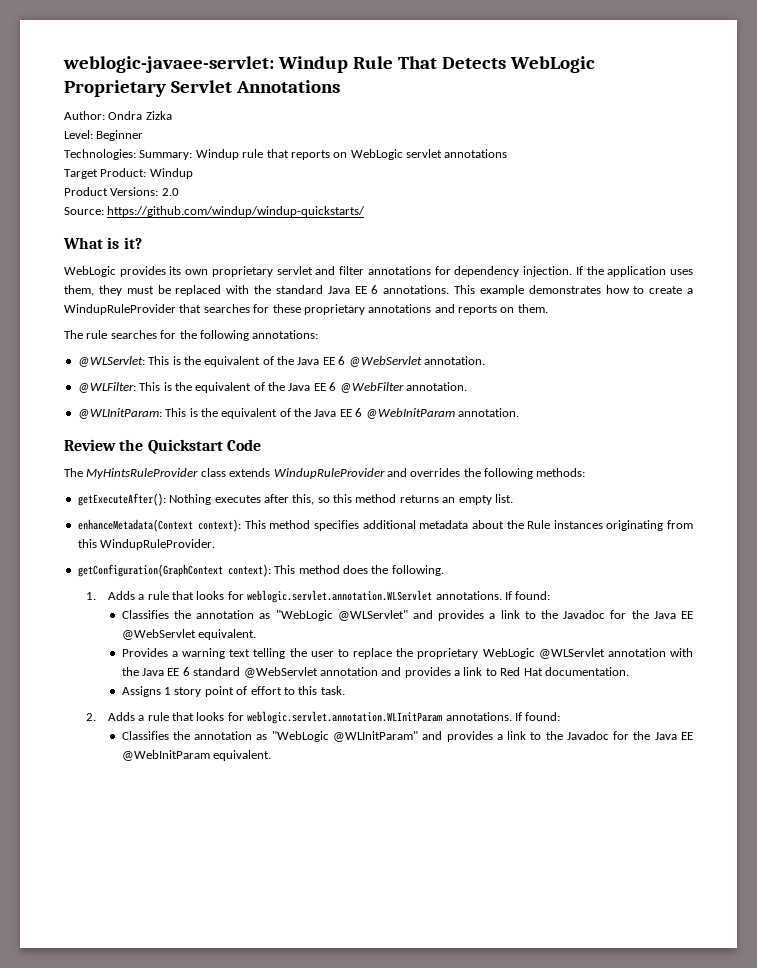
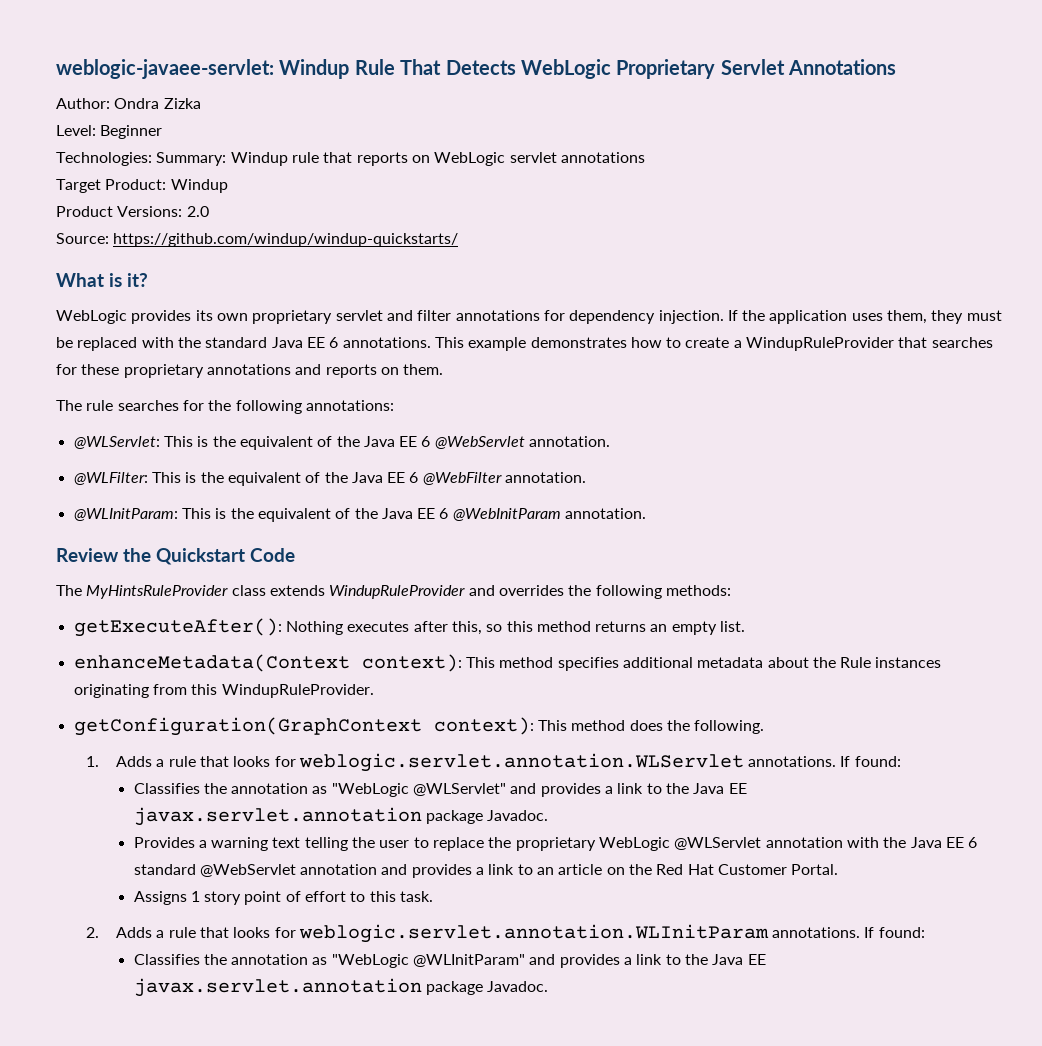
[563,610,694,619] [121,629,257,640] Javadoc for the Java EE @WebServlet equivalent. -> [693,783,747,794] [133,807,549,826] Java EE javax.servlet.annotation package Javadoc.
[500,667,629,676] Red Hat documentation. -> [537,864,839,875] an article on the Red Hat Customer Portal.
[566,731,694,740] [121,750,272,761] Javadoc for the Java EE @WebInitParam equivalent. -> [712,954,766,965] [133,978,549,997] Java EE javax.servlet.annotation package Javadoc.

